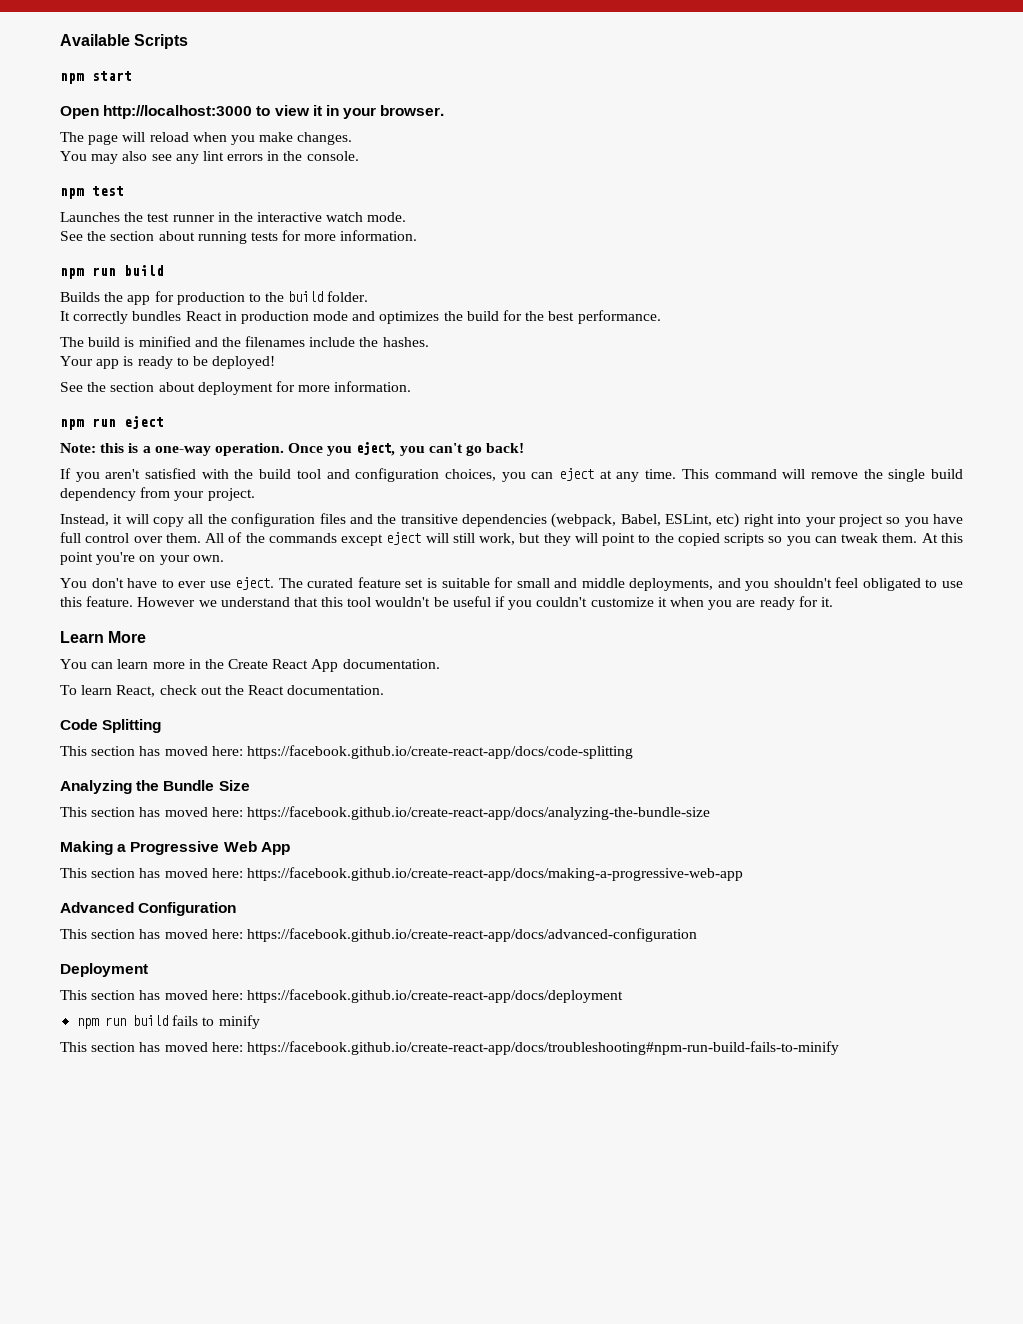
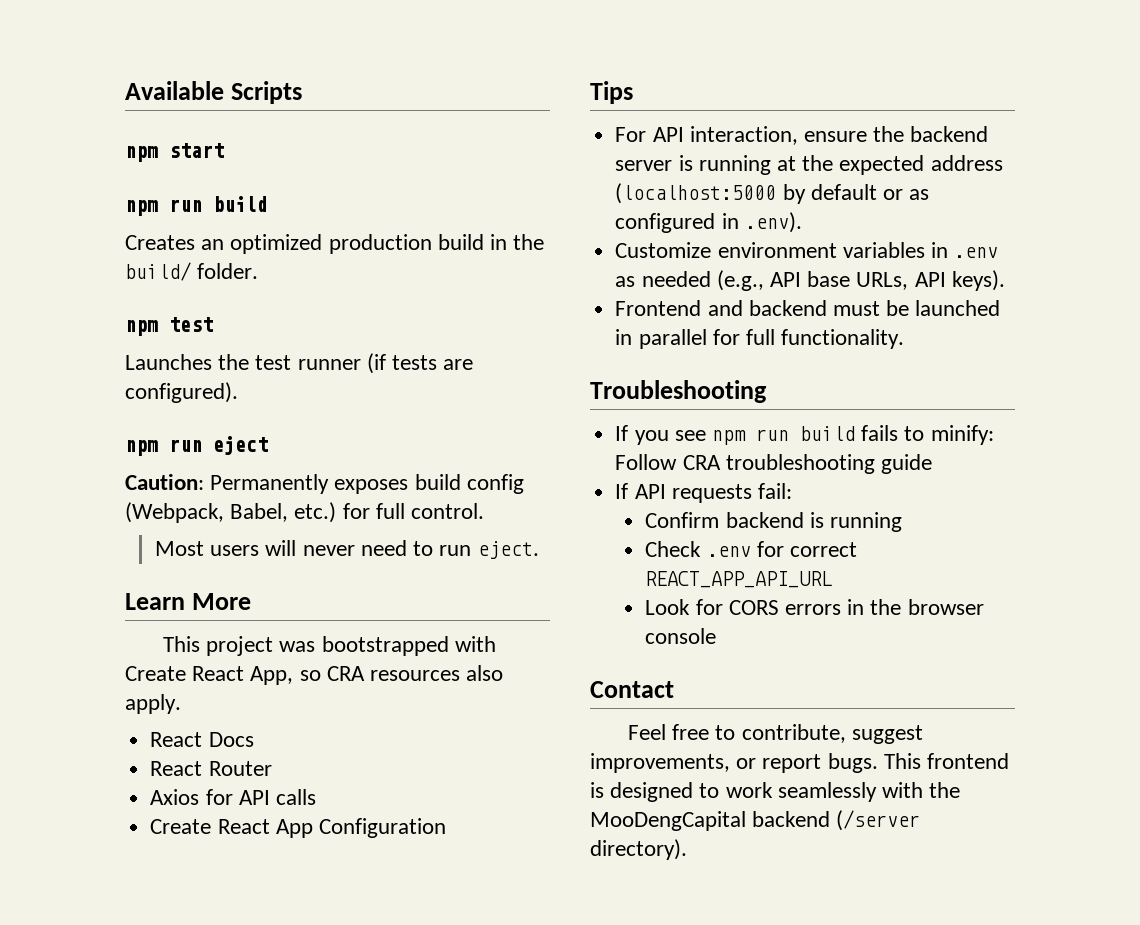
[60,105,445,119] [60,132,353,145] [60,151,359,164] Open http://localhost:3000 to view it in your browser. // The page will reload when you make changes. // You may also see any lint errors in the console. -> [125,196,268,216] [125,234,545,254] [125,262,259,281] npm run build // Creates an optimized production build in the build/ folder.
[217,212,407,222] [60,230,418,244] [60,265,164,279] [60,291,369,305] [60,310,661,324] [60,336,429,347] [60,356,276,369] [60,381,412,395] [60,416,164,430] [60,442,525,456] [60,468,963,482] [60,487,255,501] [60,513,964,528] [60,532,963,546] [60,552,224,565] [60,577,963,591] [60,596,833,610] [60,631,147,643] [60,659,440,672] [60,685,385,697] [60,719,162,733] [60,745,633,759] [60,780,250,794] [60,806,710,820] [60,841,290,855] [60,867,743,881] [60,902,237,916] [60,928,697,942] [60,963,148,977] [60,989,623,1003] in the interactive watch mode. // See the section about running tests for more information. // npm run build // Builds the app for production to the build folder. // It correctly bundles React in production mode and optimizes the build for the best performance. // The build is minified and the filenames include the hashes. // Your app is ready to be deployed! // See the section about deployment for more information. // npm run eject // Note: this is a one-way operation. Once you eject, you can't go back! // If you aren't satisfied with the build tool and configuration choices, you can eject at any time. This command will remove the single build dependency from your project. // Instead, it will copy all the configuration files and the transitive dependencies (webpack, Babel, ESLint, etc) right into your project so you have full control over them. All of the commands except eject will still work, but they will point to the copied scripts so you can tweak them. At this point you're on your own. // You don't have to ever use eject. The curated feature set is suitable for small and middle deployments, and you shouldn't feel obligated to use this feature. However we understand that this tool wouldn't be useful if you couldn't customize it when you are ready for it. // Learn More // You can learn more in the Create React App documentation. // To learn React, check out the React documentation. // Code Splitting // This section has moved here: https://facebook.github.io/create-react-app/docs/code-splitting // Analyzing the Bundle Size // This section has moved here: https://facebook.github.io/create-react-app/docs/analyzing-the-bundle-size // Making a Progressive Web App // This section has moved here: https://facebook.github.io/create-react-app/docs/making-a-progressive-web-app // Advanced Configuration // This section has moved here: https://facebook.github.io/create-react-app/docs/advanced-configuration // Deployment // This section has moved here: https://facebook.github.io/create-react-app/docs/deployment // -> [366,353,474,374] [125,382,238,403] [125,436,268,456] [125,474,524,494] [125,502,485,523] [155,540,539,559] [125,593,251,610] [162,636,496,656] [125,665,504,685] [125,694,181,714] [150,732,254,747] [150,761,272,776] [150,789,316,805] [150,818,446,838] [590,81,633,104] [615,126,989,145] [615,155,1003,175] [615,183,930,204] [615,212,802,233] [615,242,999,258] [615,270,1005,291] [615,300,1001,316] [615,329,905,349] [590,380,767,403] [615,425,706,445] (if tests are configured). // npm run eject // Caution: Permanently exposes build config (Webpack, Babel, etc.) for full control. // Most users will never need to run eject. // Learn More // This project was bootstrapped with Create React App, so CRA resources also apply. // React Docs // React Router // Axios for API calls // Create React App Configuration // Tips // For API interaction, ensure the backend server is running at the expected address (localhost:5000 by default or as configured in .env). // Customize environment variables in .env as needed (e.g., API base URLs, API keys). // Frontend and backend must be launched in parallel for full functionality. // Troubleshooting // If you see
[218,1015,260,1029] [60,1041,839,1055] minify // This section has moved here: https://facebook.github.io/create-react-app/docs/troubleshooting#npm-run-build-fails-to-minify -> [930,425,994,445] [615,454,932,474] [615,483,792,503] [645,512,902,532] [645,541,857,557] [645,571,833,588] [645,599,984,615] [645,628,717,644] [590,681,674,698] [627,724,923,744] [590,753,1010,773] [590,782,961,802] [590,810,921,831] [590,839,687,860] minify: Follow CRA troubleshooting guide // If API requests fail: // Confirm backend is running // Check .env for correct REACT_APP_API_URL // Look for CORS errors in the browser console // Contact // Feel free to contribute, suggest improvements, or report bugs. This frontend is designed to work seamlessly with the MooDengCapital backend (/server directory).

